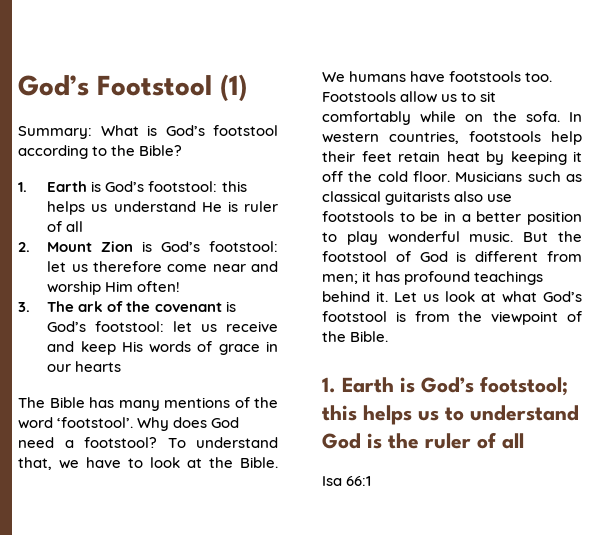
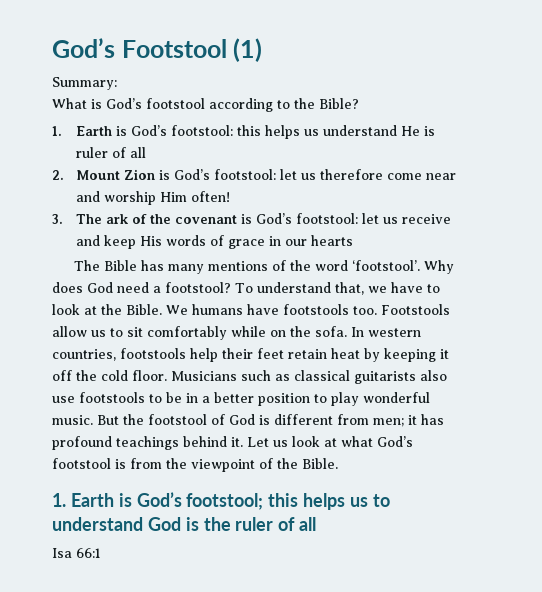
(92, 132) none -> (117, 83) //

